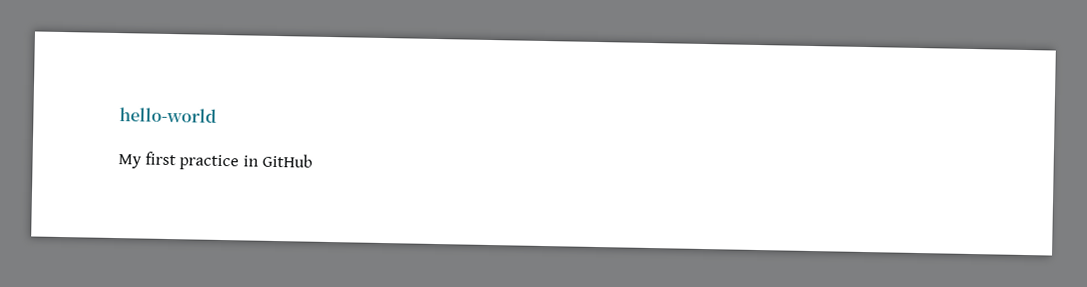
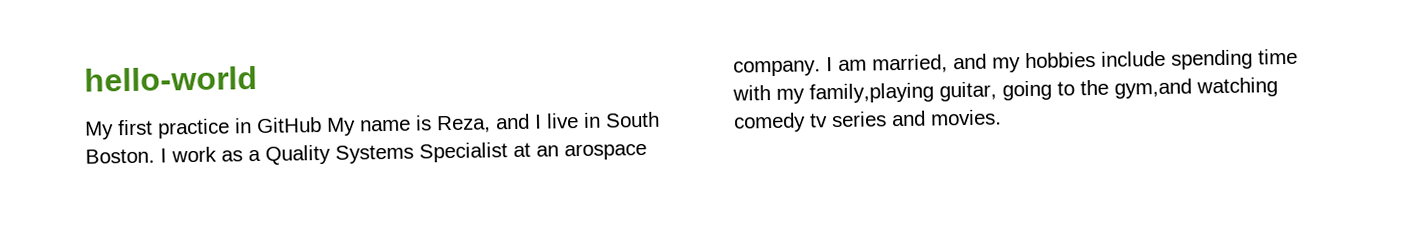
(314, 160) none -> [327,111,660,136] [85,142,647,165] [733,48,1298,77] [732,77,1278,104] [733,109,1002,133] My name is Reza, and I live in South Boston. I work as a Quality Systems Specialist at an arospace company. I am married, and my hobbies include spending time with my family,playing guitar, going to the gym,and watching comedy tv series and movies.

